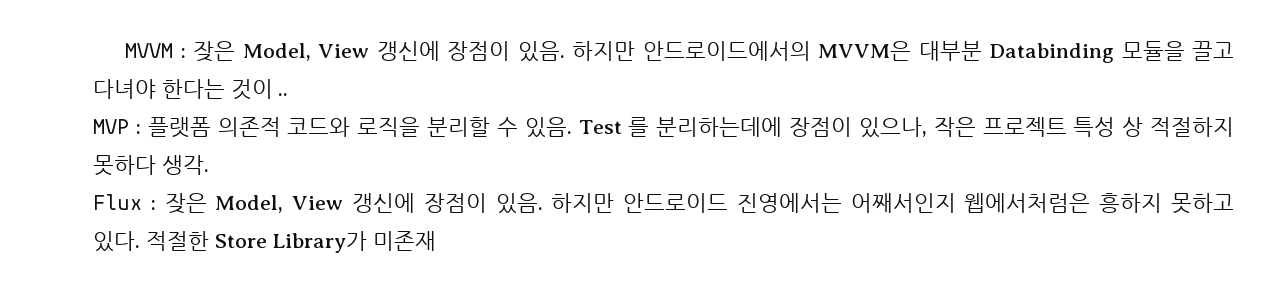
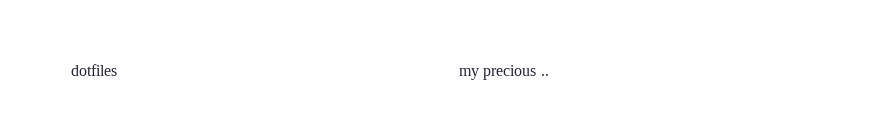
[125,41,1234,63] [93,79,289,100] [93,117,1235,138] [93,155,209,176] [93,193,1234,214] [93,231,437,253] MVVM : 잦은 Model, View 갱신에 장점이 있음. 하지만 안드로이드에서의 MVVM은 대부분 Databinding 모듈을 끌고 다녀야 한다는 것이 .. // MVP : 플랫폼 의존적 코드와 로직을 분리할 수 있음. Test 를 분리하는데에 장점이 있으나, 작은 프로젝트 특성 상 적절하지 못하다 생각. // Flux : 잦은 Model, View 갱신에 장점이 있음. 하지만 안드로이드 진영에서는 어째서인지 웹에서처럼은 흥하지 못하고 있다. 적절한 Store Library가 미존재 -> [71,64,117,76] [459,65,549,80] dotfiles // my precious ..

